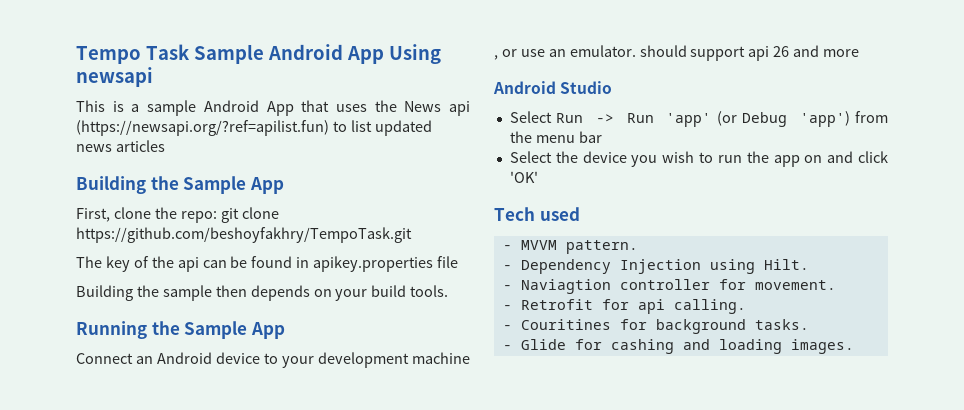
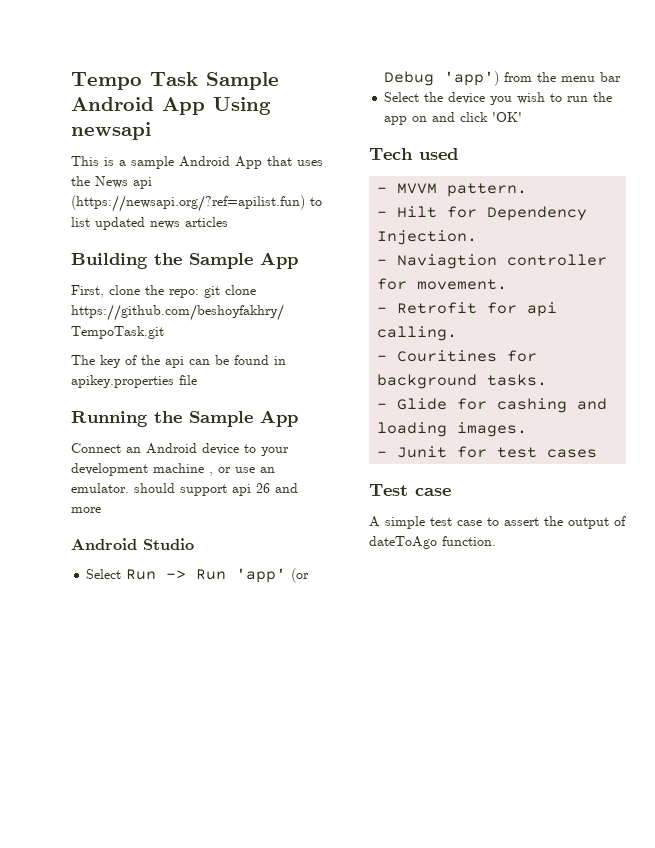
[76,285,449,301] // Building the sample then depends on your build tools. -> (197, 380) none
[520,259,809,274] Dependency Injection using Hilt. -> [397,206,588,221] [377,230,478,245] Hilt for Dependency Injection.
(854, 346) none -> [377,446,598,458] [369,484,451,496] [369,516,626,529] [369,536,496,549] // - Junit for test cases // Test case // A simple test case to assert the output of dateToAgo function.

